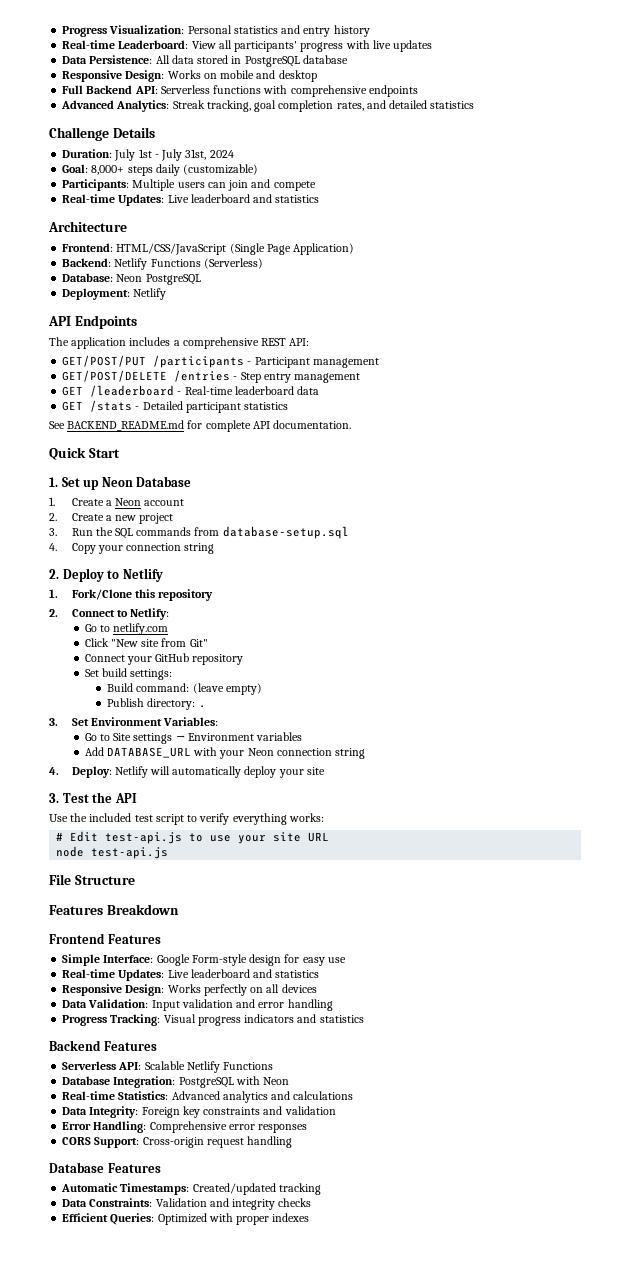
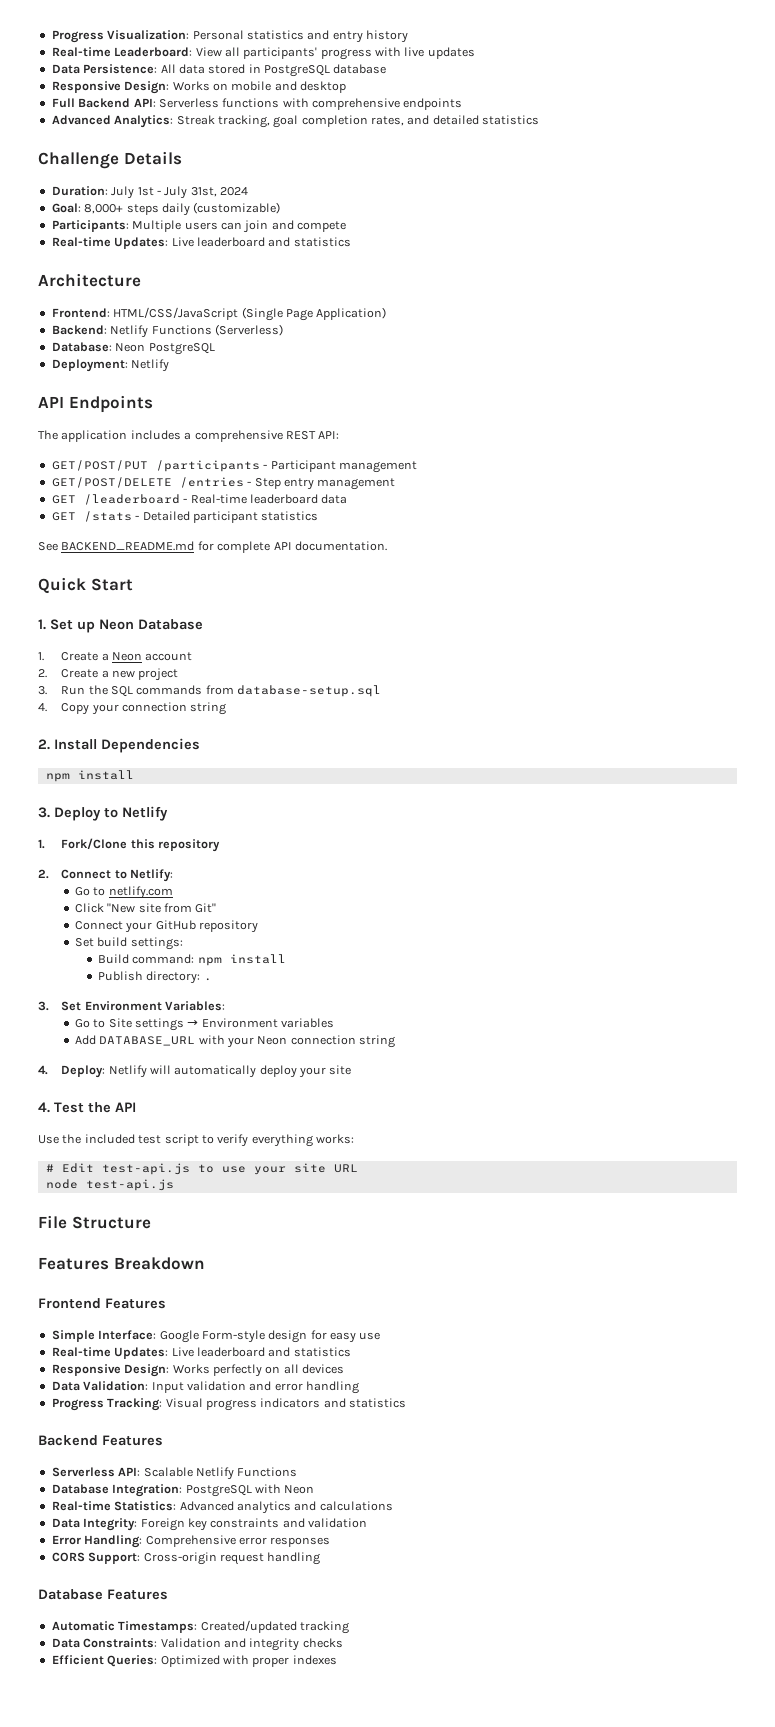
(59, 574) none -> [54,738,200,753] [45,770,134,782] [38,807,50,818] Install Dependencies // npm install // 3.
[192,683,262,695] (leave empty) -> [197,954,286,966] npm install
[49,793,59,803] 3. -> [38,1102,50,1113] 4.

